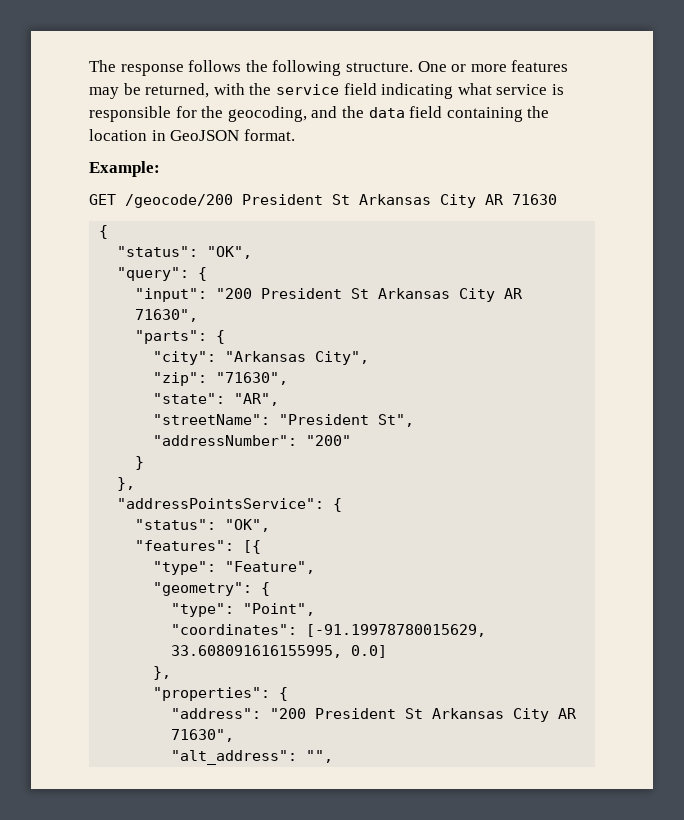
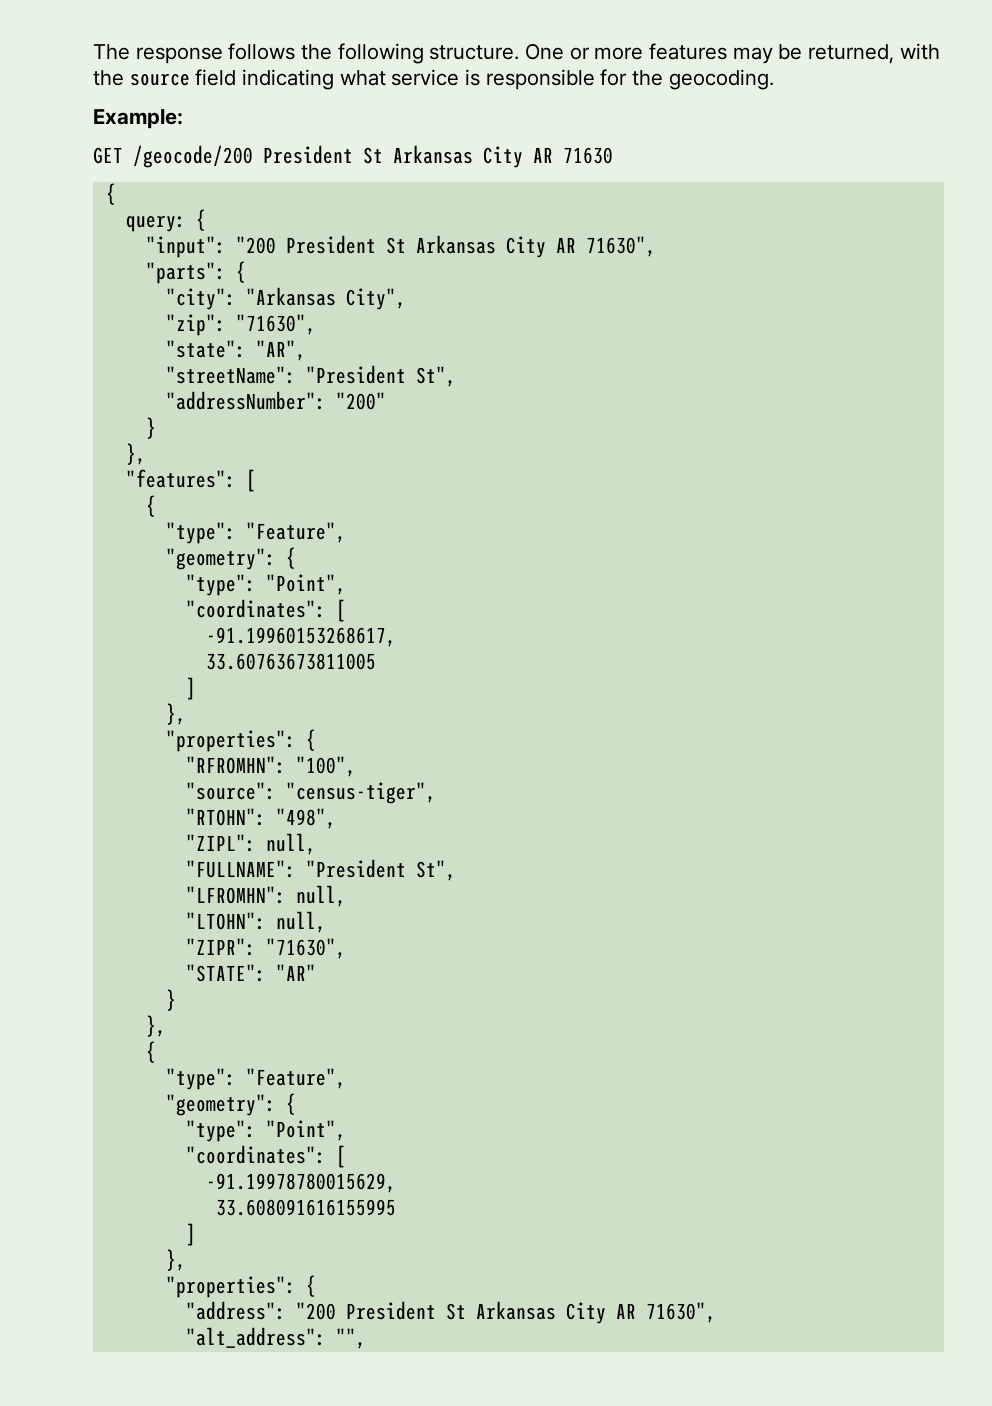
[275,84,339,95] service -> [129,73,190,86] source
[227,106,550,122] [89,129,295,141] geocoding, and the data field containing the location in GeoJSON format. -> [668,69,774,90] geocoding.
[117,246,253,259] [117,267,190,281] "status": "OK", // "query": -> [125,215,186,232] query:
[117,498,343,512] [135,519,271,532] [135,540,262,554] [153,561,316,575] [153,582,271,596] [171,603,316,617] [171,624,487,637] [171,645,388,658] "addressPointsService": { // "status": "OK", // "features": [{ // "type": "Feature", // "geometry": { // "type": "Point", // "coordinates": [-91.19978780015629, 33.608091616155995, 0.0] -> [125,469,256,492] [145,495,156,517] [165,522,346,544] [165,547,296,570] [185,574,346,596] [185,599,346,622] [205,627,396,647] [205,653,376,670] [185,677,196,700] [165,703,186,725] [165,729,316,752] [185,756,356,777] [185,782,436,804] [185,808,336,829] [185,833,316,855] [185,859,456,881] [185,885,346,907] [185,911,326,933] [185,938,346,959] [185,964,316,982] [165,989,176,1011] [145,1015,166,1037] [145,1041,156,1063] [165,1068,346,1090] [165,1093,296,1116] [185,1120,346,1142] [185,1145,346,1168] [205,1173,396,1193] [215,1199,396,1216] [185,1223,196,1246] "features": [ // { // "type": "Feature", // "geometry": { // "type": "Point", // "coordinates": [ // -91.19960153268617, // 33.60763673811005 // ] // }, // "properties": { // "RFROMHN": "100", // "source": "census-tiger", // "RTOHN": "498", // "ZIPL": null, // "FULLNAME": "President St", // "LFROMHN": null, // "LTOHN": null, // "ZIPR": "71630", // "STATE": "AR" // } // }, // { // "type": "Feature", // "geometry": { // "type": "Point", // "coordinates": [ // -91.19978780015629, // 33.608091616155995 // ]

